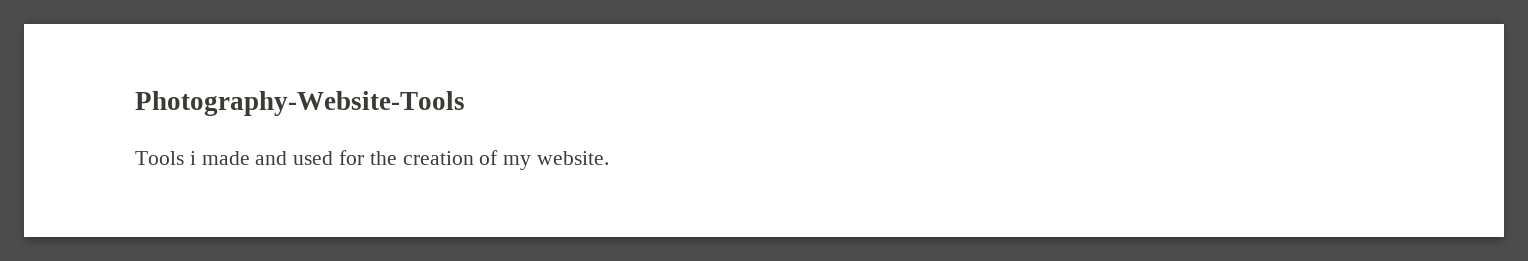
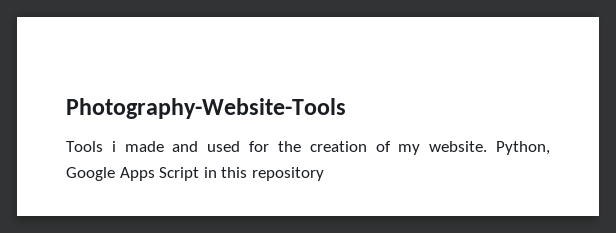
(610, 158) none -> [495,141,550,155] [66,167,324,181] Python, Google Apps Script in this repository

